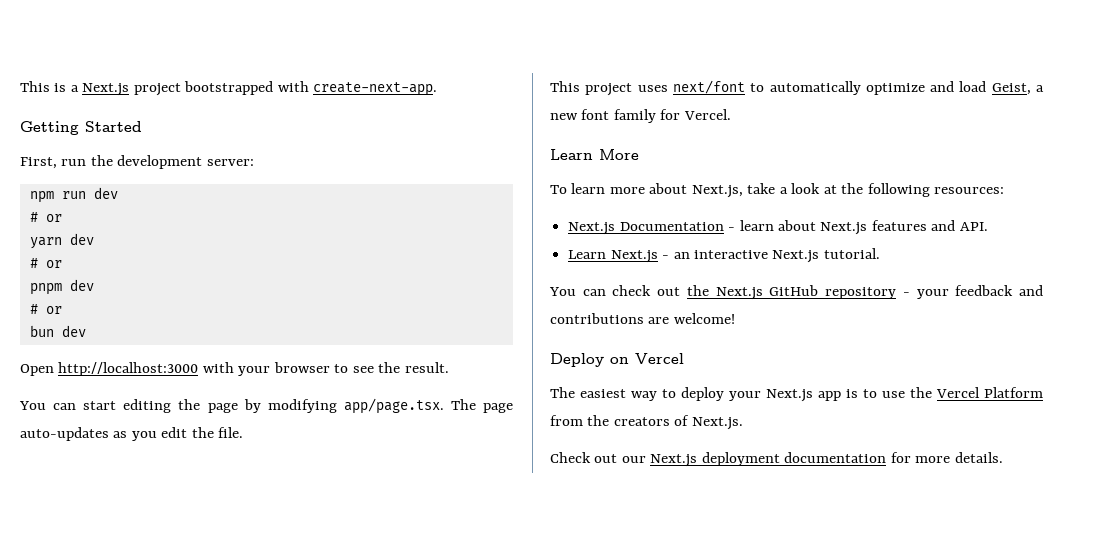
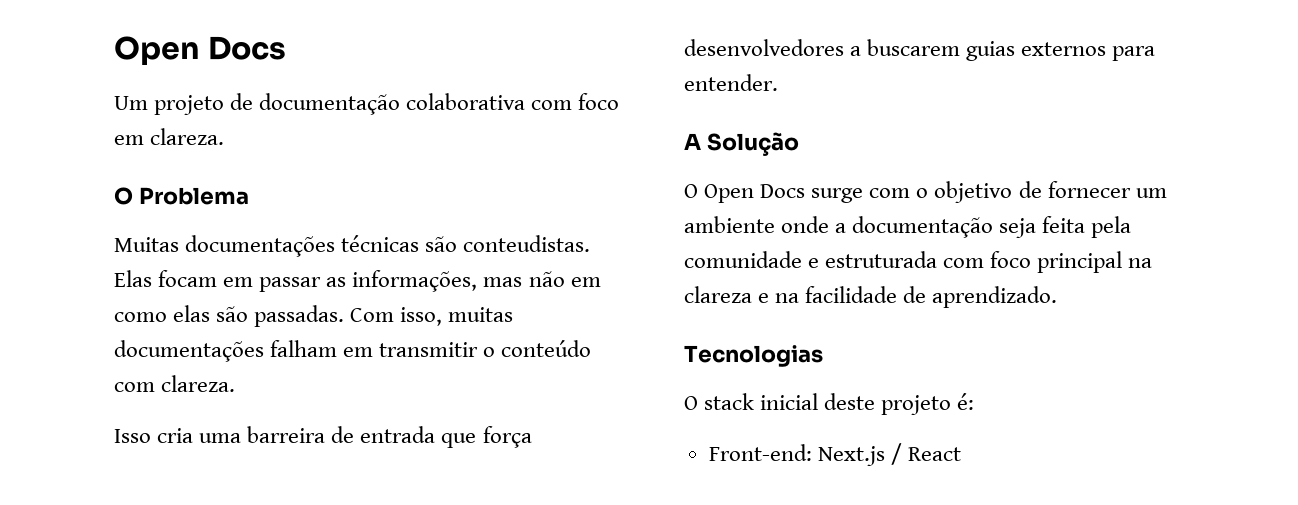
[20,81,438,96] [20,121,142,135] [20,155,254,169] [29,187,118,203] [29,212,62,222] [29,233,94,249] [29,258,62,268] [29,279,94,295] [29,304,62,314] [29,325,86,337] [20,362,449,376] [19,398,513,414] [20,427,244,441] [550,80,1044,96] [550,109,731,123] [550,149,639,160] [550,183,1005,198] [568,220,988,235] [568,248,880,263] [549,285,1043,300] [550,313,735,324] [550,353,684,367] [550,387,1043,402] [550,415,743,430] [550,452,1003,467] This is a Next.js project bootstrapped with create-next-app. // Getting Started // First, run the development server: // npm run dev // # or // yarn dev // # or // pnpm dev // # or // bun dev // Open http://localhost:3000 with your browser to see the result. // You can start editing the page by modifying app/page.tsx. The page auto-updates as you edit the file. // This project uses next/font to automatically optimize and load Geist, a new font family for Vercel. // Learn More // To learn more about Next.js, take a look at the following resources: // Next.js Documentation - learn about Next.js features and API. // Learn Next.js - an interactive Next.js tutorial. // You can check out the Next.js GitHub repository - your feedback and contributions are welcome! // Deploy on Vercel // The easiest way to deploy your Next.js app is to use the Vercel Platform from the creators of Next.js. // Check out our Next.js deployment documentation for more details. -> [114,36,287,65] [114,93,620,115] [114,128,225,145] [114,187,249,205] [114,235,591,257] [114,270,601,292] [114,305,514,327] [114,340,592,362] [114,375,236,392] [114,426,532,448] [684,39,1156,61] [684,74,778,91] [684,132,799,156] [684,181,1167,203] [684,216,1132,238] [684,251,1153,273] [684,286,1058,308] [684,345,823,367] [684,393,975,415] [708,443,961,466] Open Docs // Um projeto de documentação colaborativa com foco em clareza. // O Problema // Muitas documentações técnicas são conteudistas. Elas focam em passar as informações, mas não em como elas são passadas. Com isso, muitas documentações falham em transmitir o conteúdo com clareza. // Isso cria uma barreira de entrada que força desenvolvedores a buscarem guias externos para entender. // A Solução // O Open Docs surge com o objetivo de fornecer um ambiente onde a documentação seja feita pela comunidade e estruturada com foco principal na clareza e na facilidade de aprendizado. // Tecnologias // O stack inicial deste projeto é: // Front-end: Next.js / React

